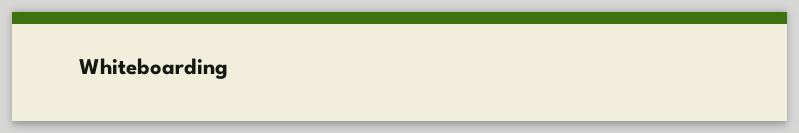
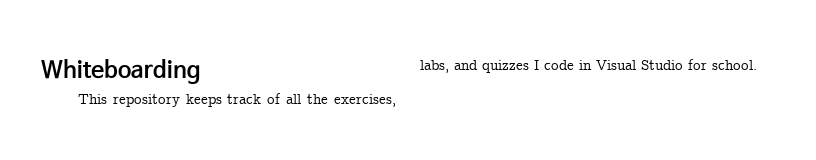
(228, 68) none -> [77,93,396,107] [420,59,757,73] // This repository keeps track of all the exercises, labs, and quizzes I code in Visual Studio for school.

